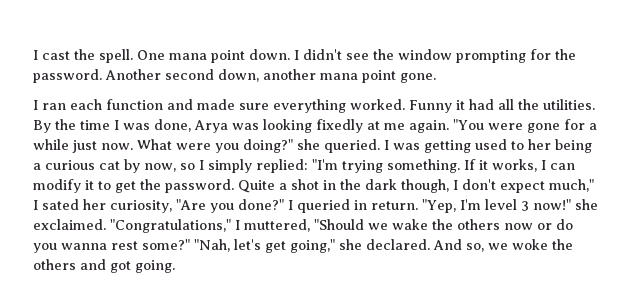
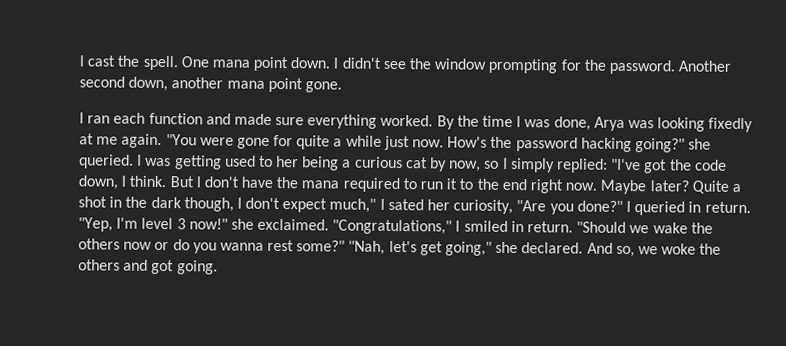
[409,99,595,113] Funny it had all the utilities. -> (434, 120) none
(585, 124) none -> [296,135,331,150] quite
[137,139,293,153] What were you doing?" -> [447,136,685,153] How's the password hacking going?"
[312,159,575,173] [33,179,234,193] "I'm trying something. If it works, I can modify it to get the password. -> [611,158,727,174] [78,175,689,195] "I've got the code down, I think. But I don't have the mana required to run it to the end right now. Maybe later?
[244,219,310,232] muttered, -> [463,220,574,233] smiled in return.

